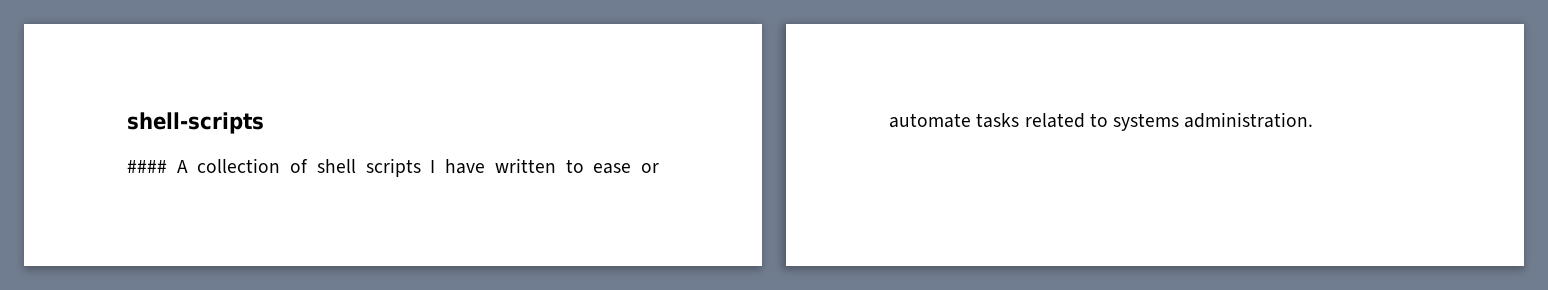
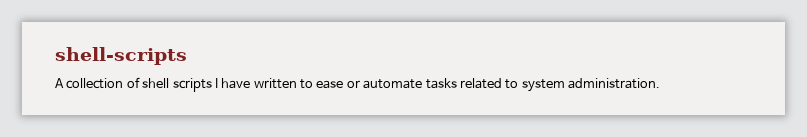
[127,160,167,173] #### -> (187, 56) none
[1113,113,1180,131] systems -> [521,79,565,92] system

